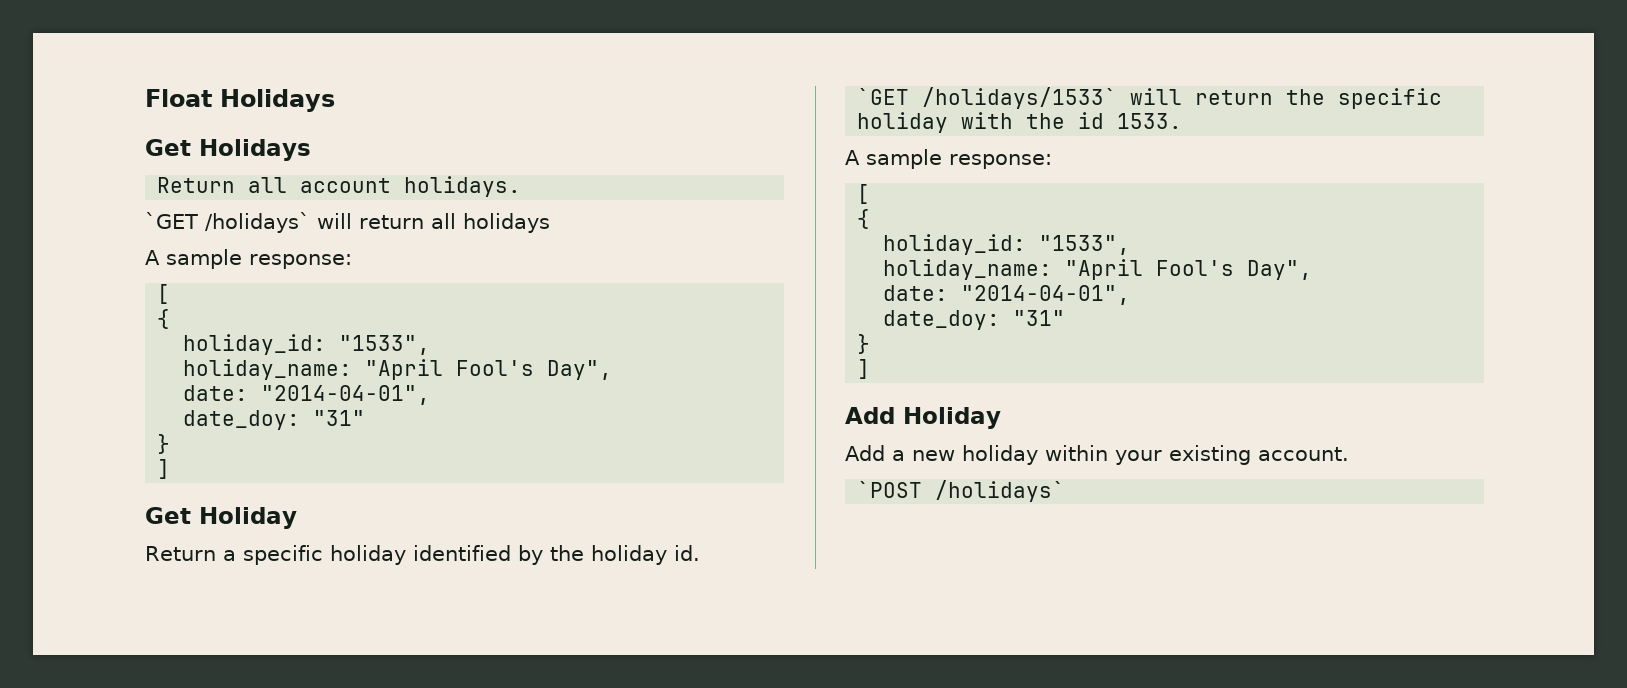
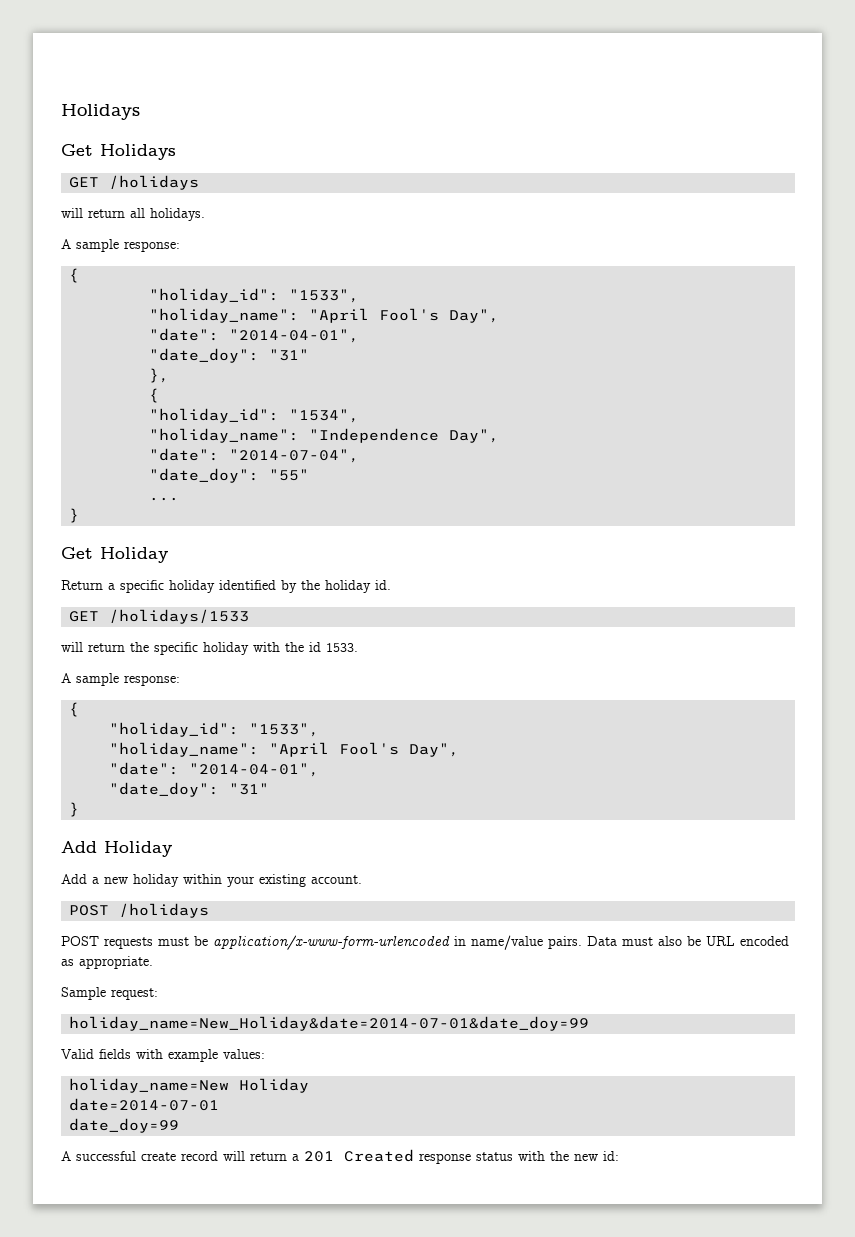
[145,89,212,107] Float -> (61, 112) none
[157,176,522,197] [145,212,310,233] Return all account holidays. // `GET /holidays` -> [69,175,200,190] GET /holidays //
[463,213,550,233] [145,249,352,269] [157,284,171,304] [157,309,171,329] [183,334,431,355] [183,359,613,380] [183,385,431,405] [183,410,366,430] [157,434,171,454] [157,459,171,479] holidays // A sample response: // [ // { // holiday_id: "1533", // holiday_name: "April Fool's Day", // date: "2014-04-01", // date_doy: "31" // } // ] -> [150,208,205,221] [61,239,180,252] [69,268,80,283] [149,288,360,303] [149,308,500,323] [149,328,360,343] [149,348,310,363] [149,368,170,383] [149,388,160,403] [149,408,360,423] [149,428,500,443] [149,448,360,463] [149,468,310,483] [149,497,180,501] [69,508,80,523] holidays. // A sample response: // { // "holiday_id": "1533", // "holiday_name": "April Fool's Day", // "date": "2014-04-01", // "date_doy": "31" // }, // { // "holiday_id": "1534", // "holiday_name": "Independence Day", // "date": "2014-07-04", // "date_doy": "55" // ... // }
[857,87,1118,109] `GET /holidays/1533` -> [69,609,250,624] GET /holidays/1533 //
[857,184,871,204] [857,209,871,229] [883,234,1131,255] [883,259,1313,280] [883,285,1131,305] [883,310,1066,330] [857,334,871,354] [857,359,871,379] // [ // { // holiday_id: "1533", // holiday_name: "April Fool's Day", // date: "2014-04-01", // date_doy: "31" // } // ] -> [69,702,80,717] [109,722,320,737] [109,742,460,757] [109,762,320,777] [109,782,270,797] [69,802,80,817] // { // "holiday_id": "1533", // "holiday_name": "April Fool's Day", // "date": "2014-04-01", // "date_doy": "31" // }
[857,480,1066,502] `POST /holidays` -> [69,903,210,918] [61,935,789,950] [61,956,153,969] [61,987,158,1000] [69,1016,590,1031] [61,1049,265,1062] [69,1078,310,1093] [69,1098,220,1111] [69,1118,180,1133] [61,1149,619,1164] POST /holidays // POST requests must be application/x-www-form-urlencoded in name/value pairs. Data must also be URL encoded as appropriate. // Sample request: // holiday_name=New_Holiday&date=2014-07-01&date_doy=99 // Valid fields with example values: // holiday_name=New Holiday // date=2014-07-01 // date_doy=99 // A successful create record will return a 201 Created response status with the new id:

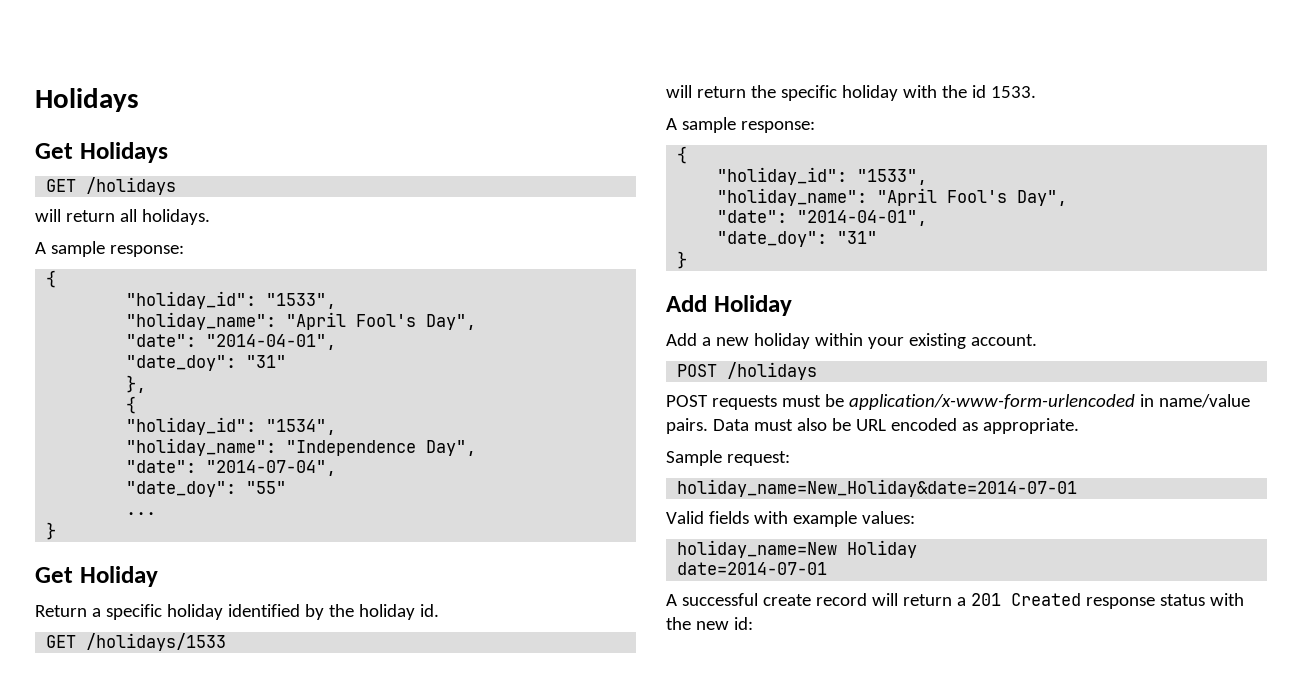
[69,1016,590,1031] holiday_name=New_Holiday&date=2014-07-01&date_doy=99 -> [677,479,1078,497] holiday_name=New_Holiday&date=2014-07-01
[69,1118,180,1133] // date_doy=99 -> (828, 568) none

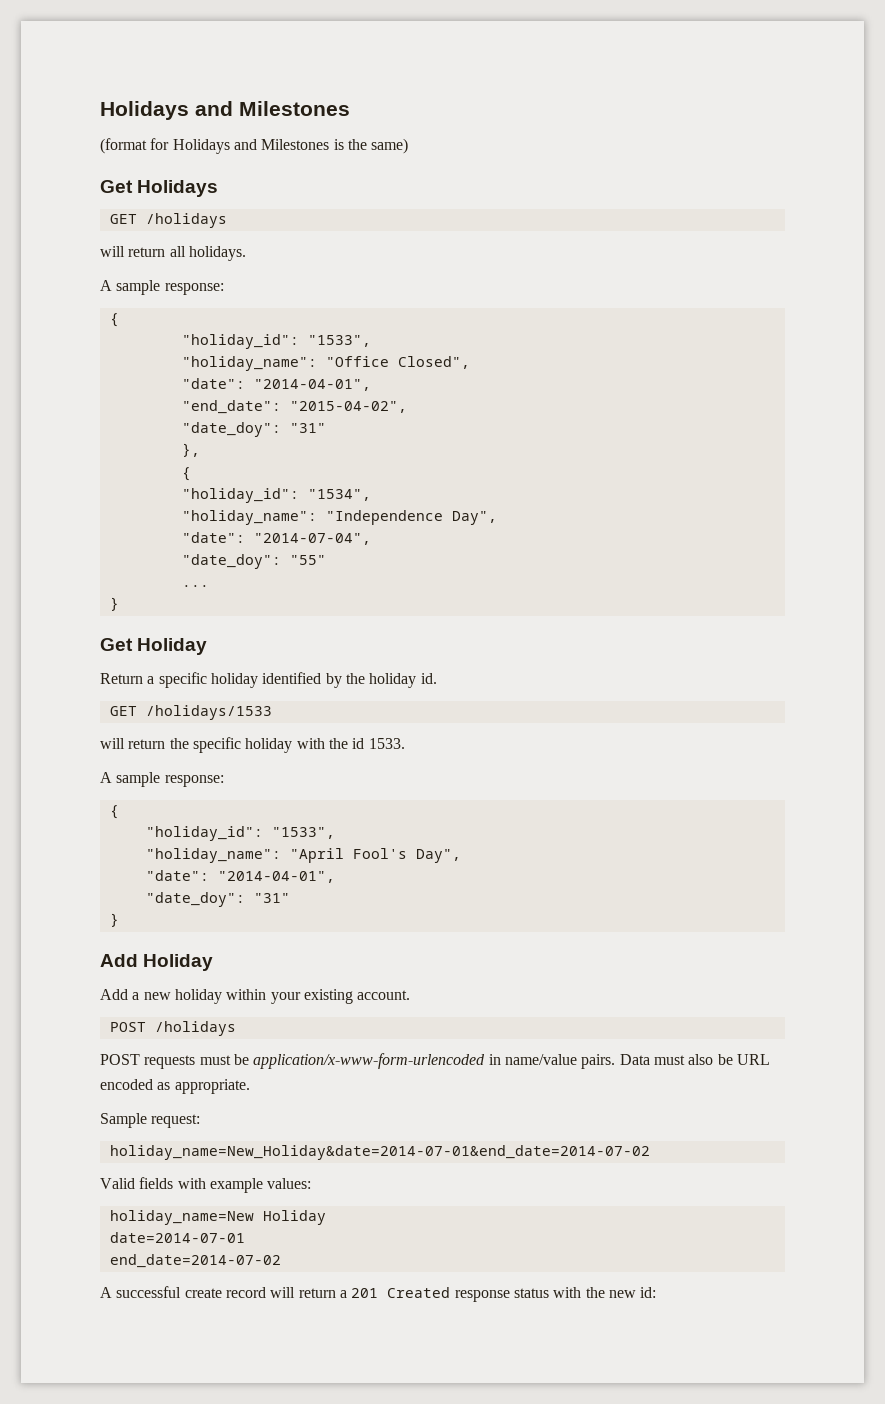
[35,88,139,112] Holidays -> [100,101,350,120] [100,138,409,154] Holidays and Milestones // (format for Holidays and Milestones is the same)
[286,312,477,330] [126,334,337,350] "April Fool's Day", // "date": "2014-04-01", -> [325,356,470,369] [181,378,371,391] [181,400,407,414] "Office Closed", // "date": "2014-04-01", // "end_date": "2015-04-02",
[677,479,1078,497] holiday_name=New_Holiday&date=2014-07-01 -> [109,1145,650,1160] holiday_name=New_Holiday&date=2014-07-01&end_date=2014-07-02
(828, 568) none -> [109,1254,281,1268] // end_date=2014-07-02

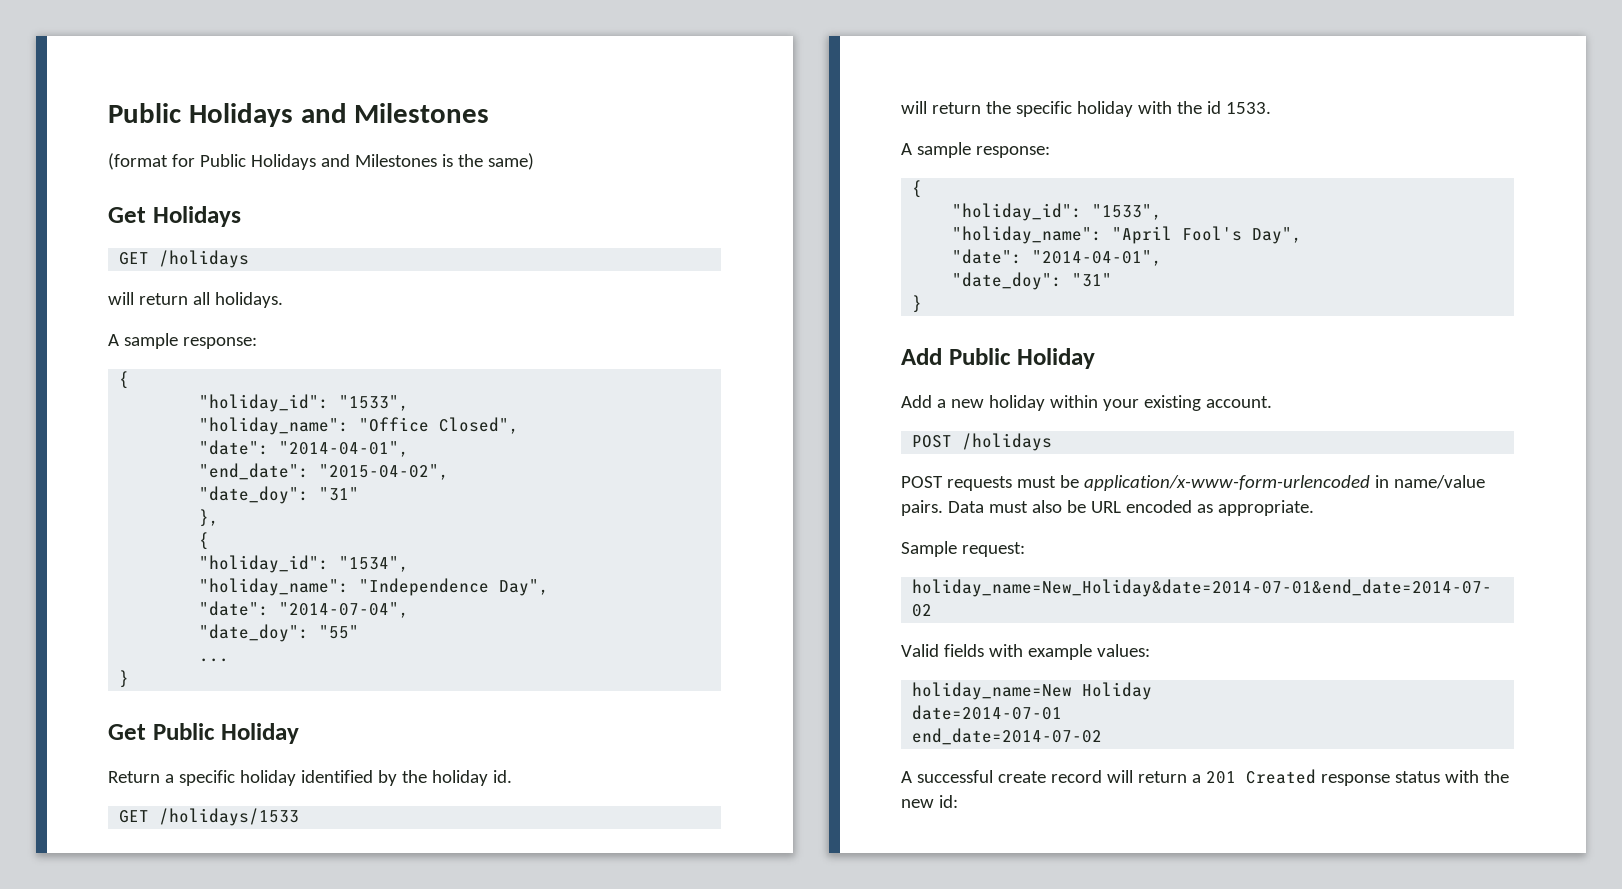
(100, 110) none -> [108,103,181,123] Public
(170, 144) none -> [199,154,246,167] Public
(133, 644) none -> [152,723,215,740] Public
(138, 960) none -> [948,348,1011,365] Public

